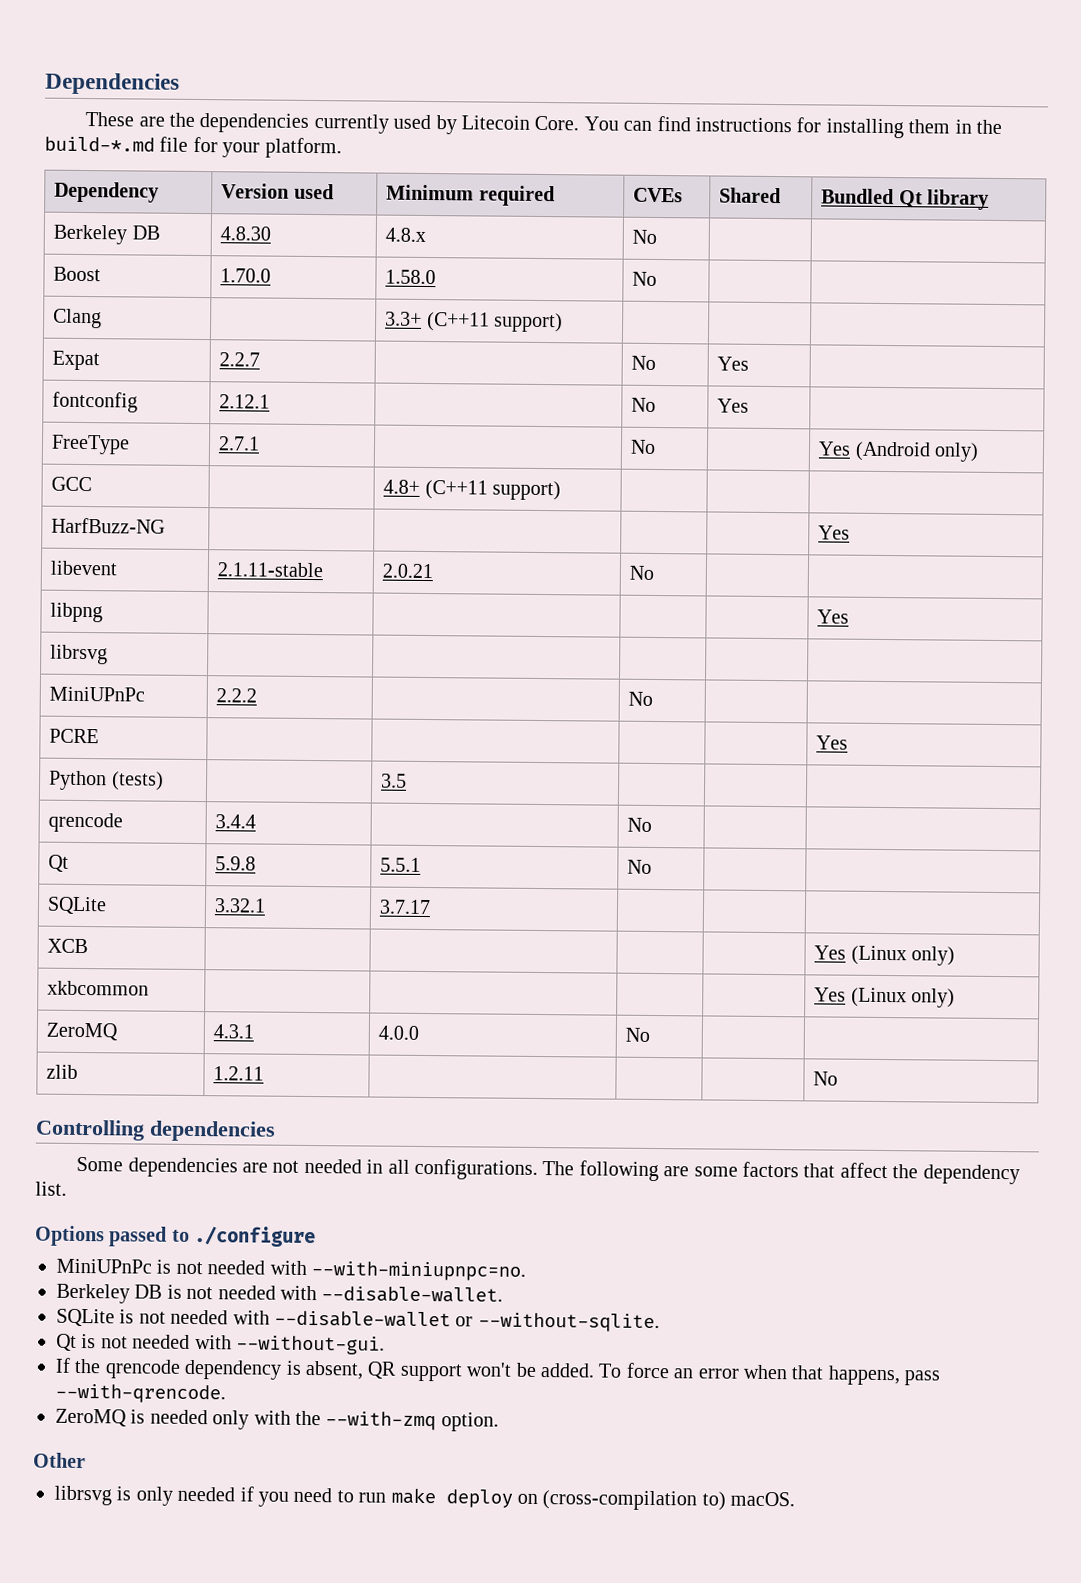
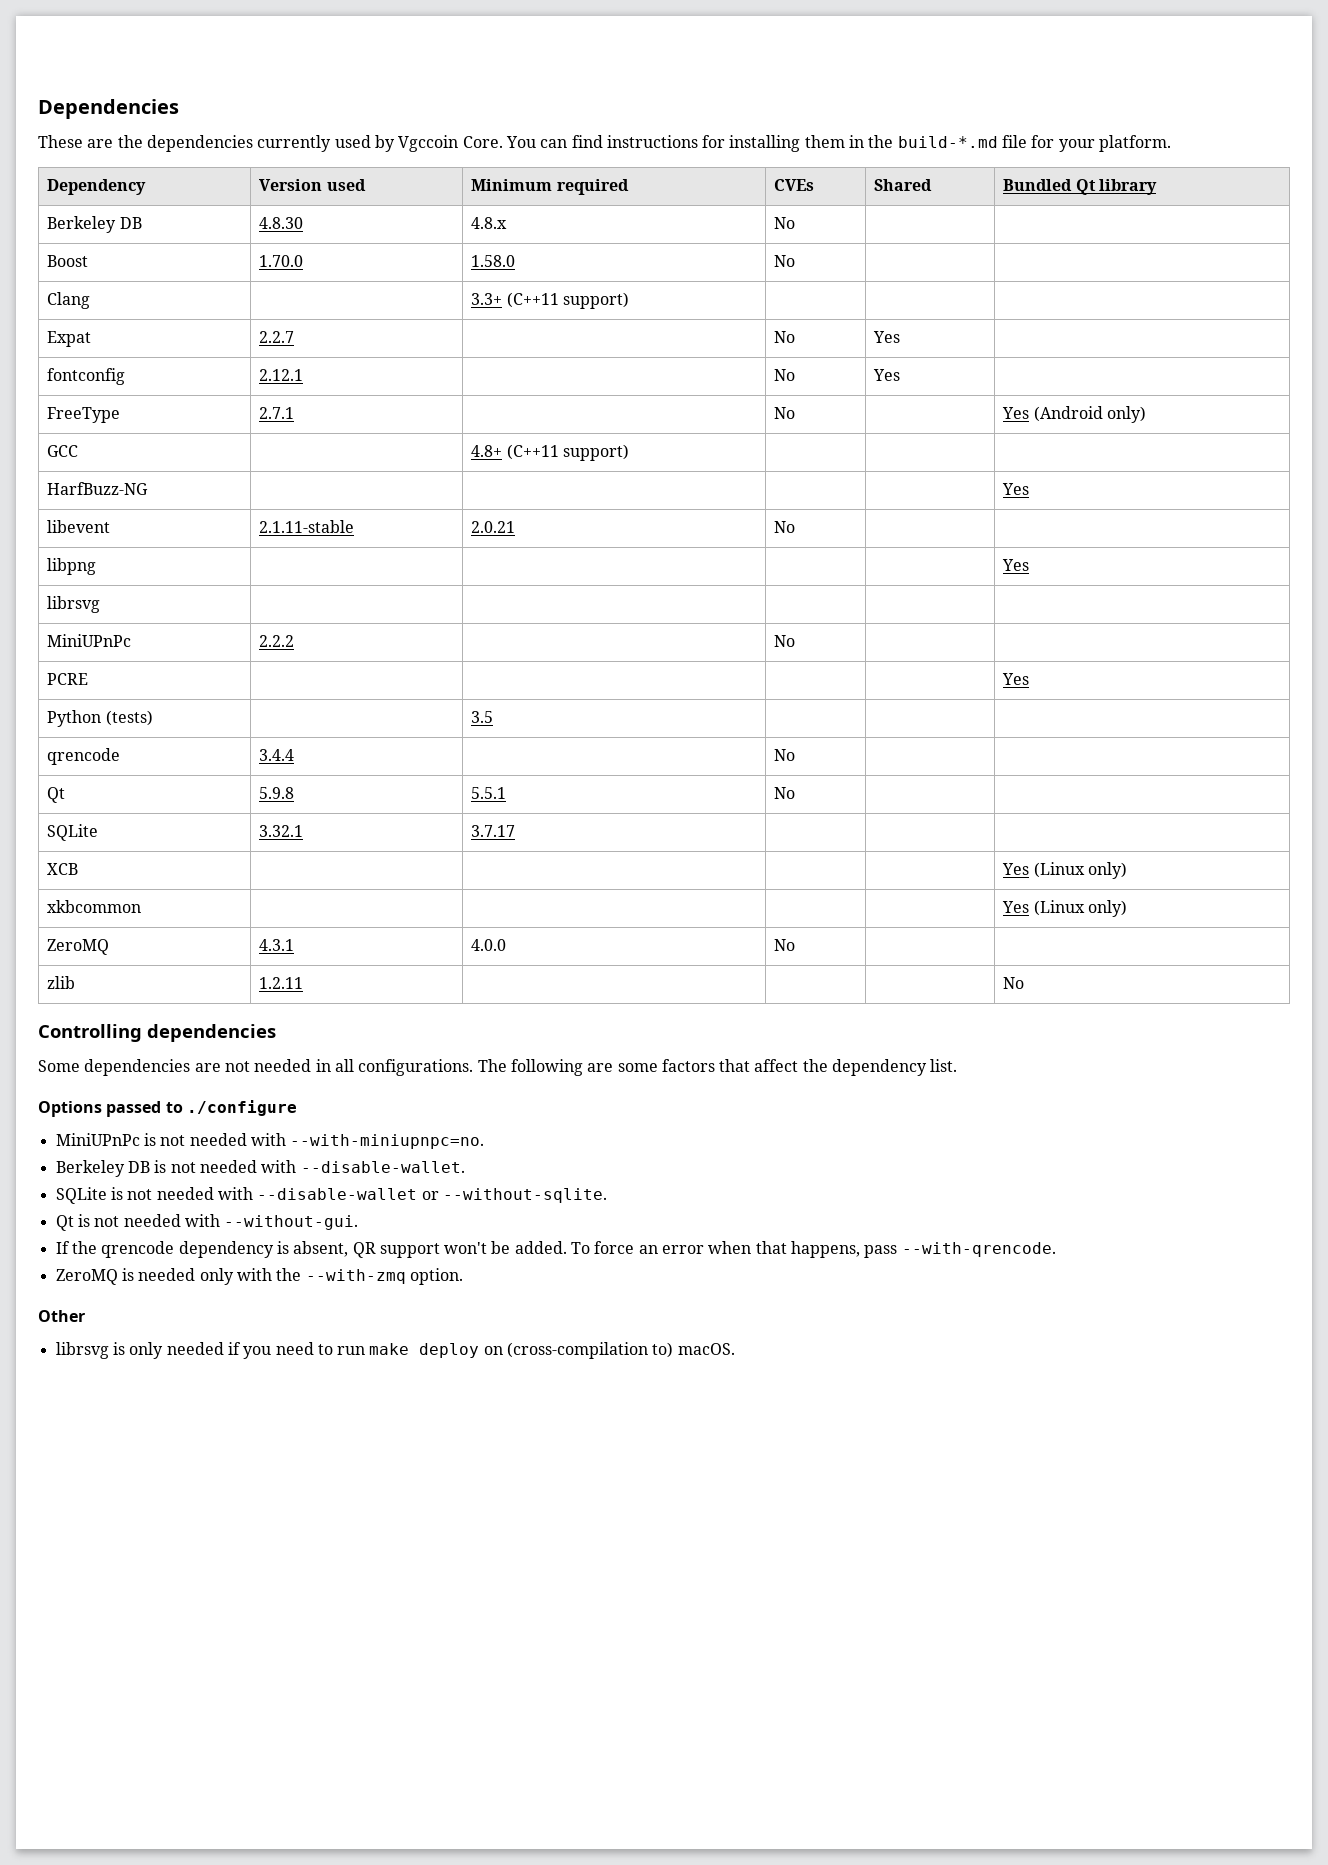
[461,115,531,130] Litecoin -> [398,135,459,152] Vgccoin

